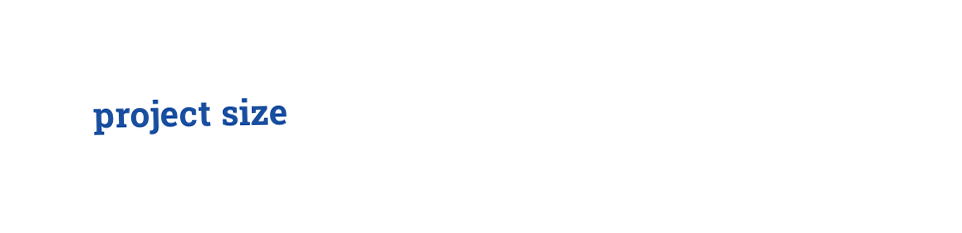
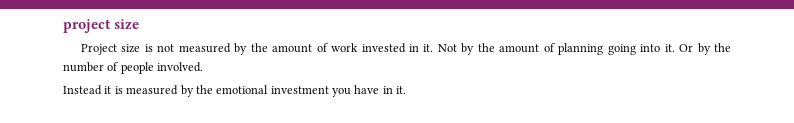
(289, 111) none -> [80,43,731,55] [63,62,204,74] [63,85,407,97] // Project size is not measured by the amount of work invested in it. Not by the amount of planning going into it. Or by the number of people involved. // Instead it is measured by the emotional investment you have in it.

